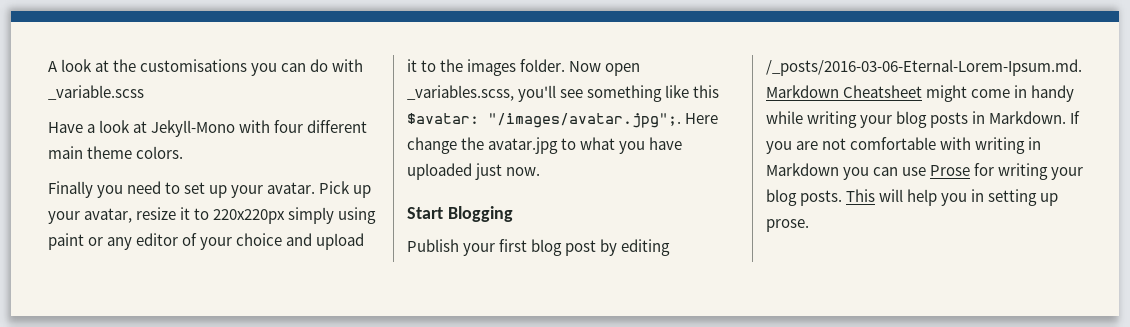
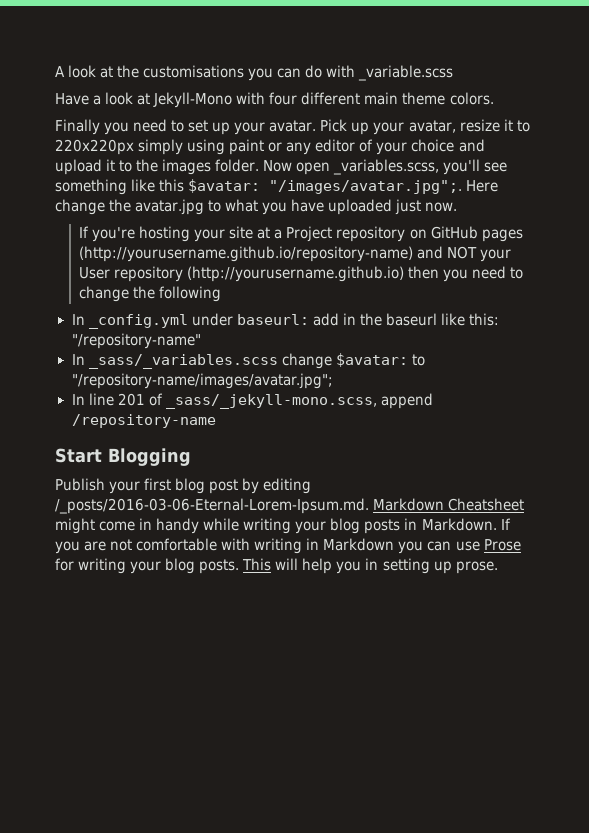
(541, 171) none -> [79,226,523,242] [79,246,512,262] [79,266,524,282] [79,286,222,302] [71,313,499,329] [71,333,201,349] [71,353,425,369] [71,373,334,389] [71,393,433,409] [71,414,216,428] // If you're hosting your site at a Project repository on GitHub pages (http://yourusername.github.io/repository-name) and NOT your User repository (http://yourusername.github.io) then you need to change the following // In _config.yml under baseurl: add in the baseurl like this: "/repository-name" // In _sass/_variables.scss change $avatar: to "/repository-name/images/avatar.jpg"; // In line 201 of _sass/_jekyll-mono.scss, append /repository-name

